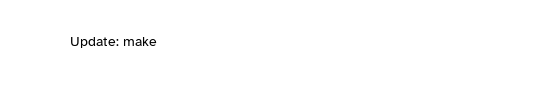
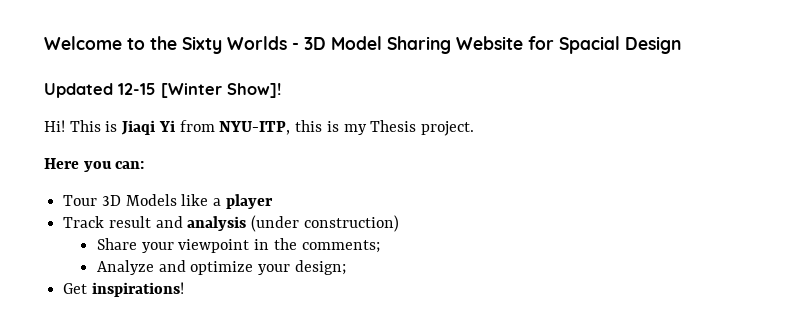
[70,37,157,48] Update: make -> [44,36,681,54] [44,83,281,98] [44,120,474,136] [44,158,145,172] [63,194,273,209] [63,215,399,232] [96,238,380,253] [96,260,346,275] [63,282,184,297] Welcome to the Sixty Worlds - 3D Model Sharing Website for Spacial Design // Updated 12-15 [Winter Show]! // Hi! This is Jiaqi Yi from NYU-ITP, this is my Thesis project. // Here you can: // Tour 3D Models like a player // Track result and analysis (under construction) // Share your viewpoint in the comments; // Analyze and optimize your design; // Get inspirations!

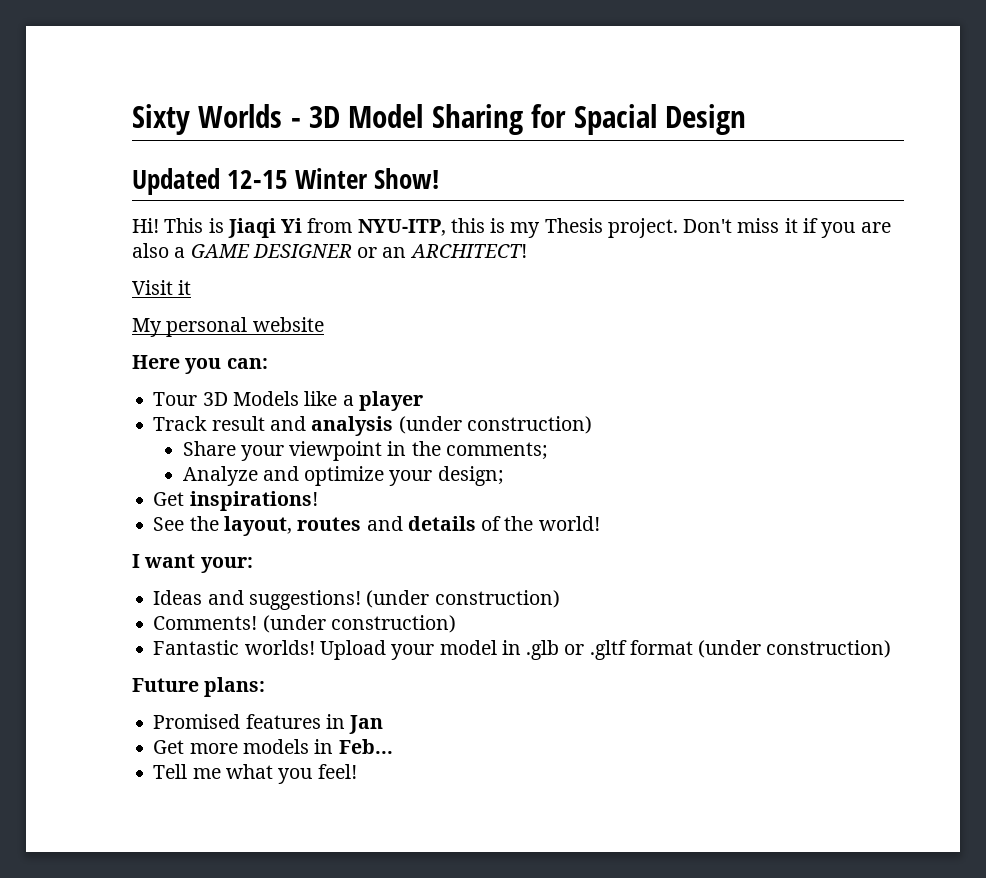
[44,36,177,50] Welcome to the -> (132, 119) none
[456,36,523,50] Website -> (523, 119) none
[161,83,281,98] [Winter Show]! -> [295,168,440,189] Winter Show!
(474, 128) none -> [683,218,891,238] [132,243,527,258] [132,280,192,295] [132,317,324,337] Don't miss it if you are also a GAME DESIGNER or an ARCHITECT! // Visit it // My personal website
(184, 289) none -> [153,516,600,536] [132,554,253,573] [153,590,560,610] [153,615,456,633] [153,640,892,660] [132,677,266,697] [153,714,384,734] [153,739,393,754] [153,764,357,784] // See the layout, routes and details of the world! // I want your: // Ideas and suggestions! (under construction) // Comments! (under construction) // Fantastic worlds! Upload your model in .glb or .gltf format (under construction) // Future plans: // Promised features in Jan // Get more models in Feb... // Tell me what you feel!

